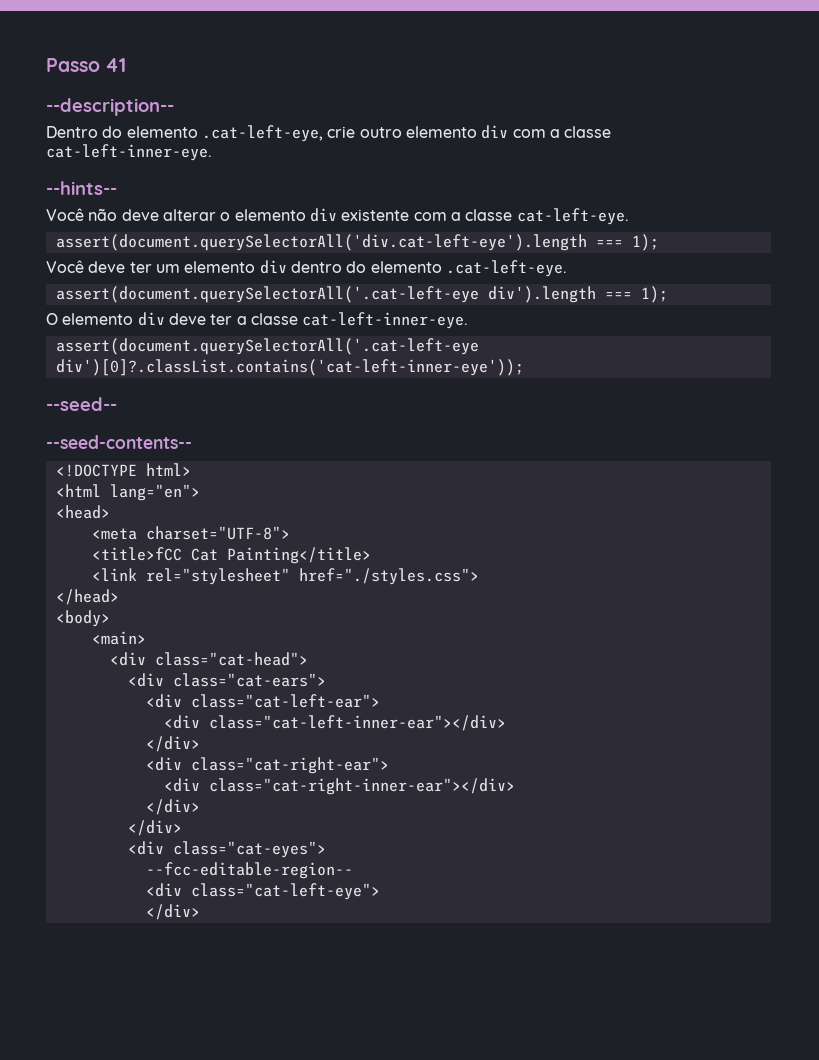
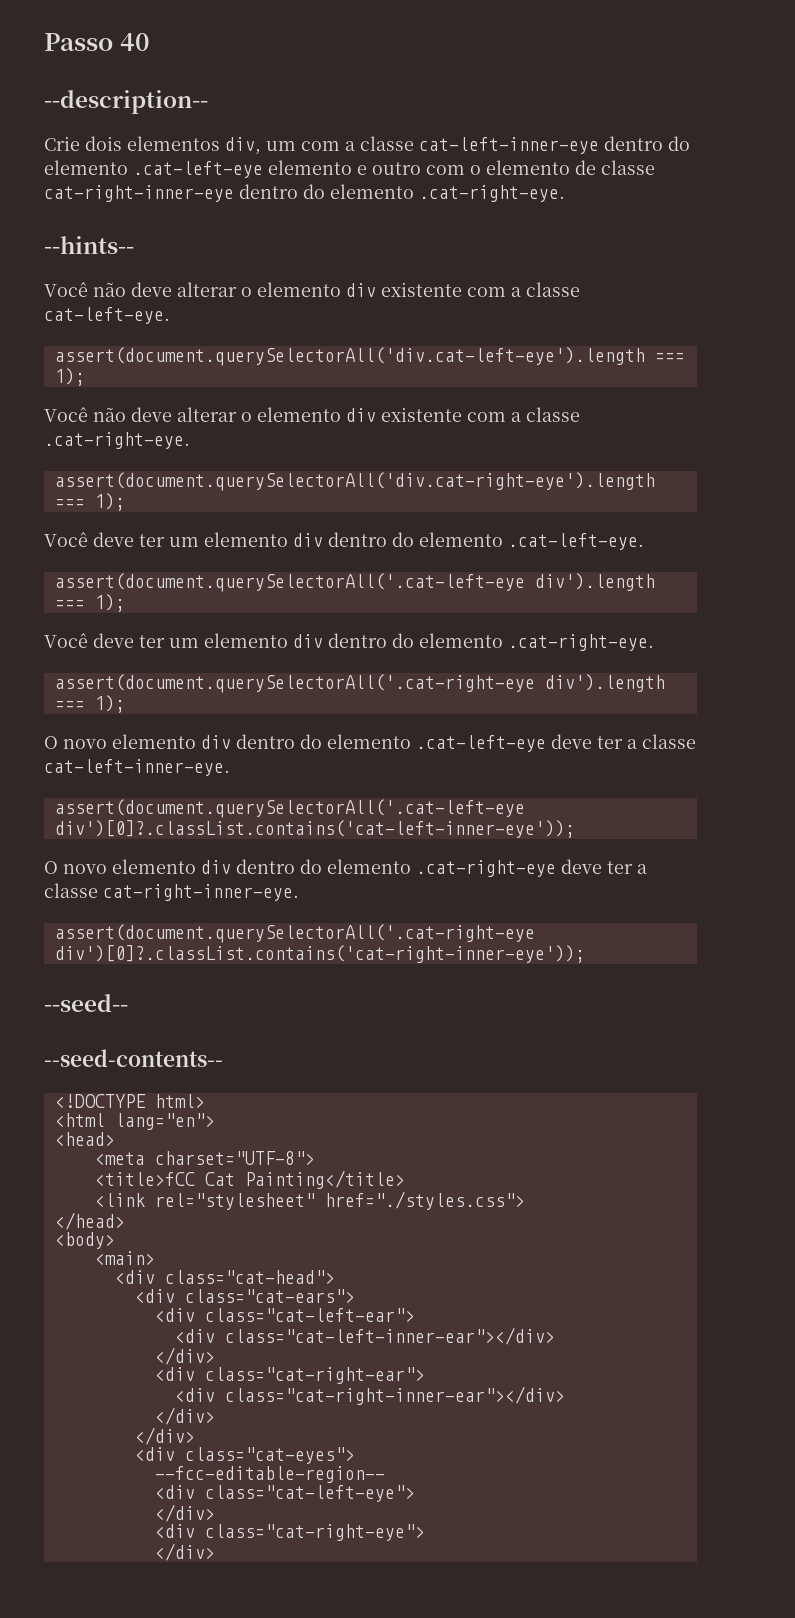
[105,58,127,72] 41 -> [119,33,150,51] 40
[46,125,612,142] [46,144,212,161] Dentro do elemento .cat-left-eye, crie outro elemento div com a classe cat-left-inner-eye. -> [44,136,690,155] [44,160,655,178] [44,184,565,202] Crie dois elementos div, um com a classe cat-left-inner-eye dentro do elemento .cat-left-eye elemento e outro com o elemento de classe cat-right-inner-eye dentro do elemento .cat-right-eye.
(659, 242) none -> [44,407,580,422] [44,432,190,449] [54,472,655,491] [54,493,125,511] // Você não deve alterar o elemento div existente com a classe .cat-right-eye. // assert(document.querySelectorAll('div.cat-right-eye').length === 1);
[46,312,165,326] O elemento div -> [44,633,654,651] [54,674,665,693] [54,695,125,713] [44,734,546,752] Você deve ter um elemento div dentro do elemento .cat-right-eye. // assert(document.querySelectorAll('.cat-right-eye div').length === 1); // O novo elemento div dentro do elemento .cat-left-eye
(524, 367) none -> [44,859,647,877] [44,883,299,901] [54,924,535,943] [54,945,585,963] // O novo elemento div dentro do elemento .cat-right-eye deve ter a classe cat-right-inner-eye. // assert(document.querySelectorAll('.cat-right-eye div')[0]?.classList.contains('cat-right-inner-eye'));
(200, 912) none -> [154,1524,425,1541] [154,1543,215,1561] // <div class="cat-right-eye"> // </div>

